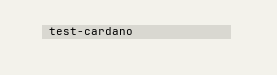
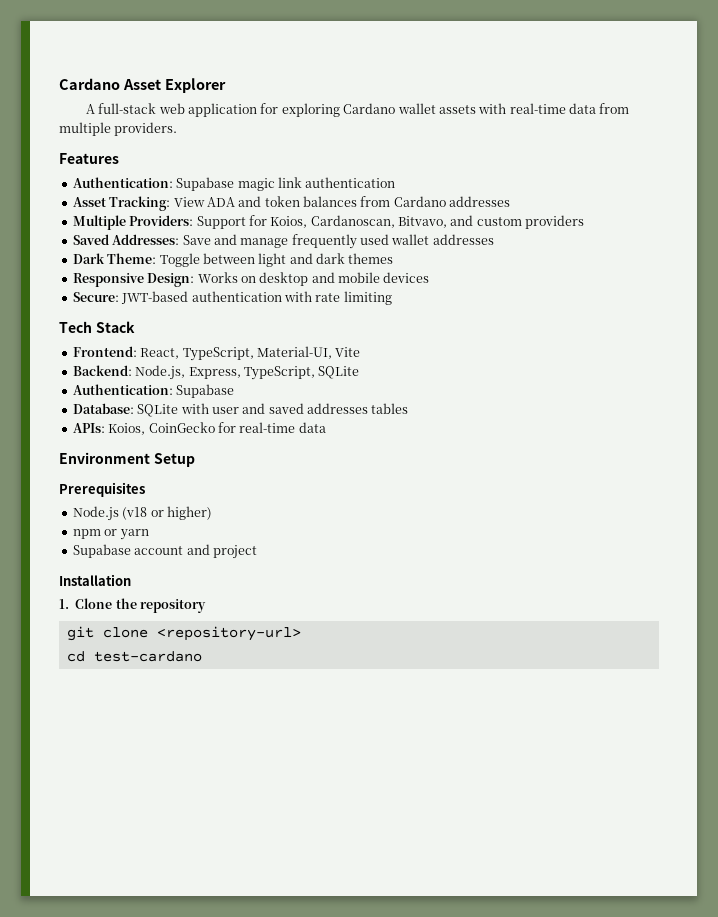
(48, 31) none -> [59,78,226,93] [85,103,630,117] [59,122,178,136] [59,153,119,164] [72,177,396,191] [72,196,511,211] [72,215,585,230] [72,234,494,249] [72,253,394,267] [72,272,430,287] [72,291,392,305] [59,321,135,333] [72,346,361,361] [72,365,360,380] [72,384,235,398] [72,403,409,417] [72,422,326,435] [59,452,195,467] [59,482,145,497] [72,506,212,521] [72,529,149,540] [72,544,257,559] [59,574,131,586] [59,598,206,613] [66,626,301,641] [66,651,85,662] Cardano Asset Explorer // A full-stack web application for exploring Cardano wallet assets with real-time data from multiple providers. // Features // Authentication: Supabase magic link authentication // Asset Tracking: View ADA and token balances from Cardano addresses // Multiple Providers: Support for Koios, Cardanoscan, Bitvavo, and custom providers // Saved Addresses: Save and manage frequently used wallet addresses // Dark Theme: Toggle between light and dark themes // Responsive Design: Works on desktop and mobile devices // Secure: JWT-based authentication with rate limiting // Tech Stack // Frontend: React, TypeScript, Material-UI, Vite // Backend: Node.js, Express, TypeScript, SQLite // Authentication: Supabase // Database: SQLite with user and saved addresses tables // APIs: Koios, CoinGecko for real-time data // Environment Setup // Prerequisites // Node.js (v18 or higher) // npm or yarn // Supabase account and project // Installation // 1. Clone the repository // git clone <repository-url> // cd

